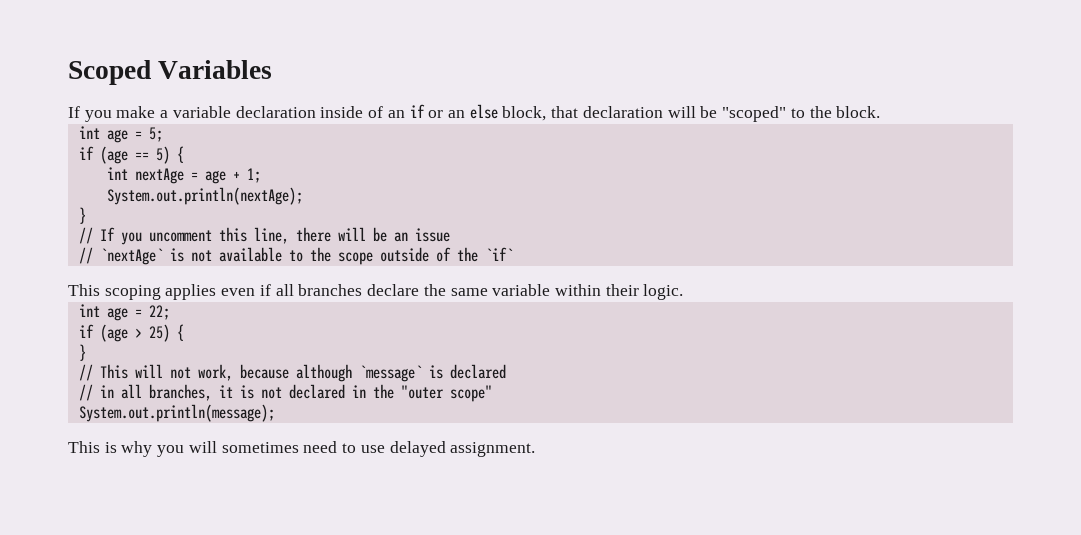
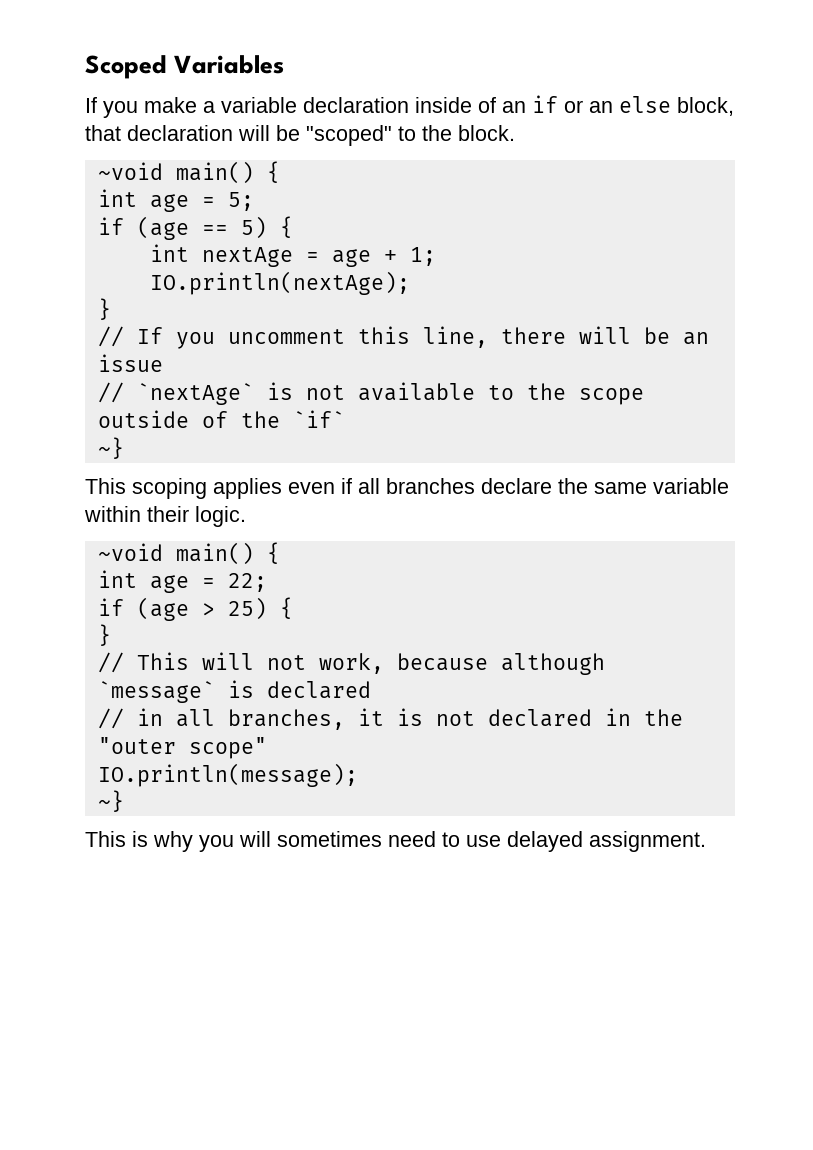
(881, 112) none -> [97,161,280,184] // ~void main() {
[106,187,303,205] System.out.println(nextAge); -> [149,271,410,295] IO.println(nextAge);
(513, 254) none -> [97,437,124,459] // ~}
(684, 292) none -> [97,542,280,565] // ~void main() {
[78,404,275,422] System.out.println(message); -> [97,763,358,787] [97,790,124,812] IO.println(message); // ~}

